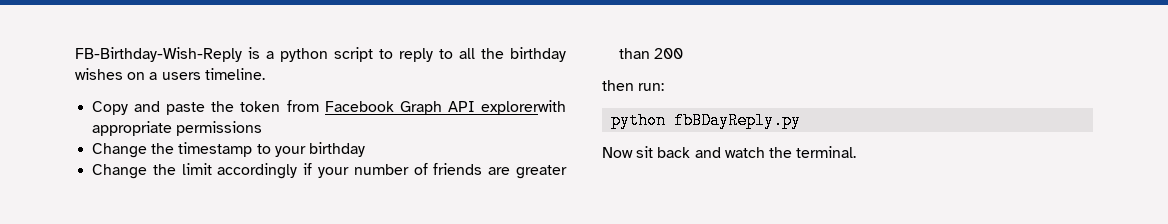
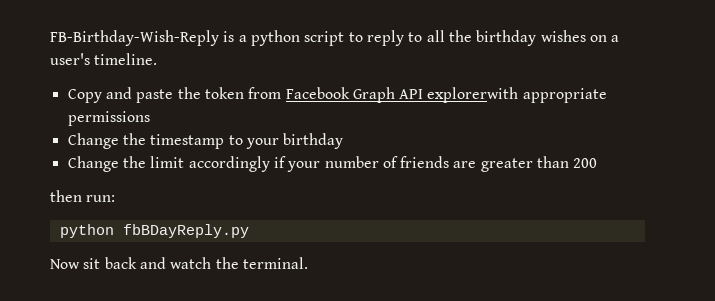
[161,72,201,80] users -> [50,53,90,65] user's

